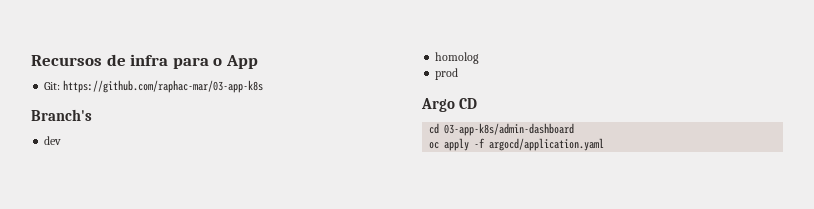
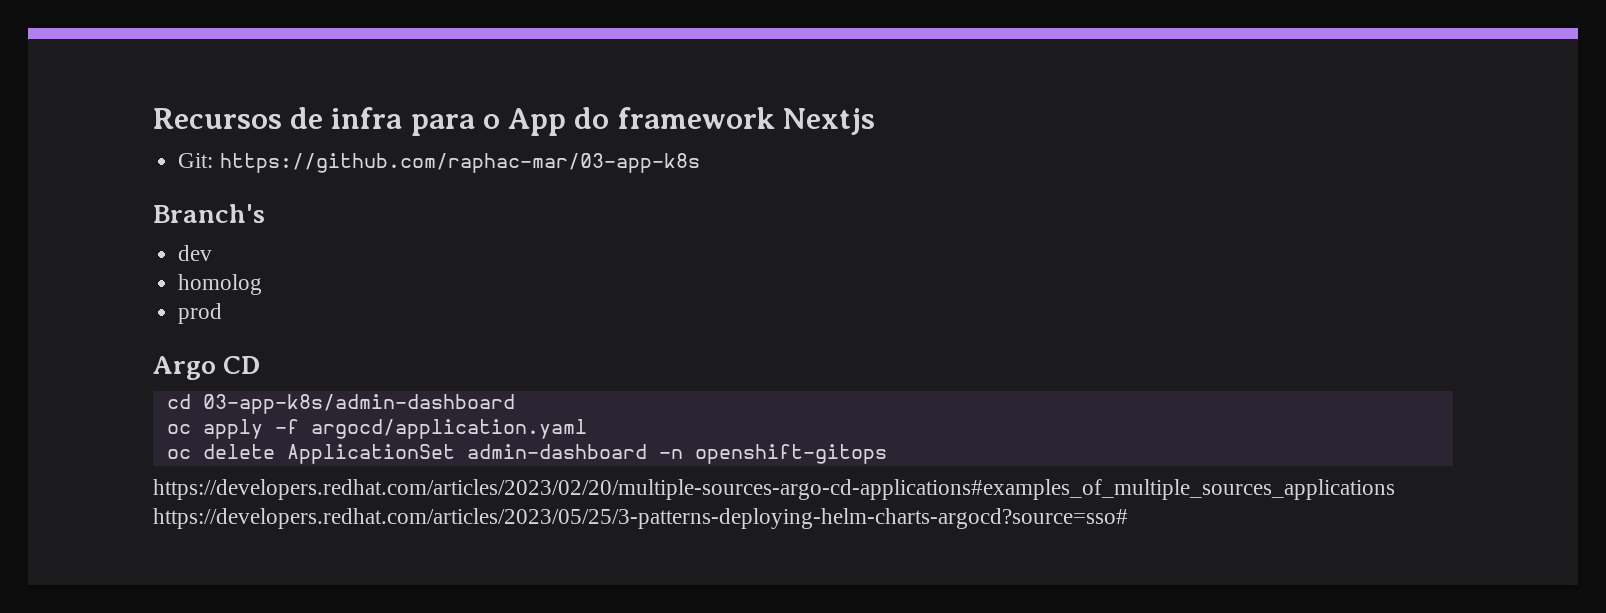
(258, 62) none -> [574,107,875,135] do framework Nextjs
(605, 144) none -> [166,444,887,464] [153,479,1395,500] [153,508,1128,529] // oc delete ApplicationSet admin-dashboard -n openshift-gitops // https://developers.redhat.com/articles/2023/02/20/multiple-sources-argo-cd-applications#examples_of_multiple_sources_applications https://developers.redhat.com/articles/2023/05/25/3-patterns-deploying-helm-charts-argocd?source=sso#

